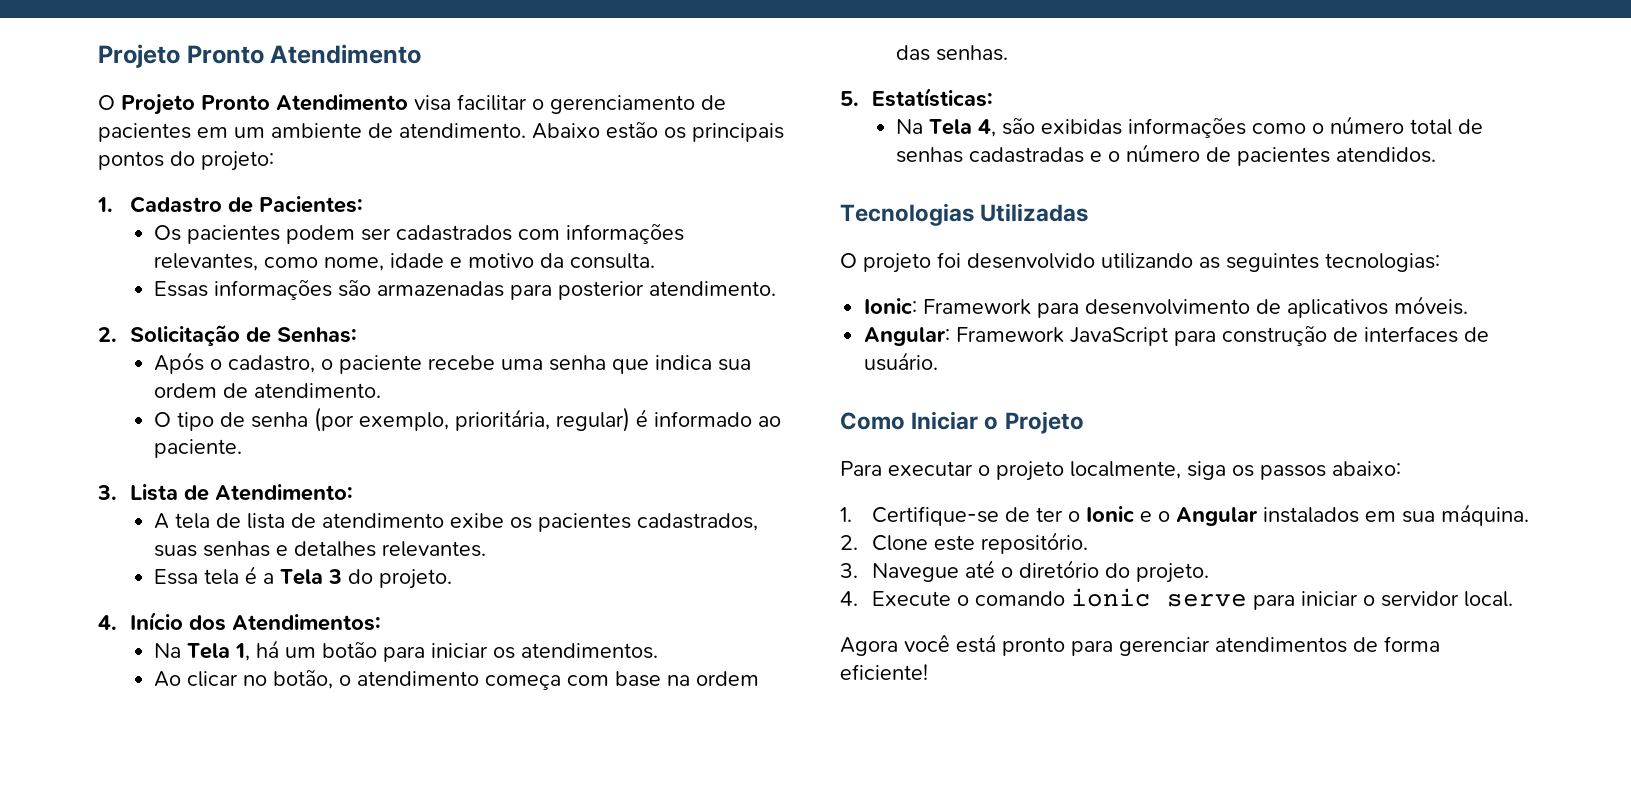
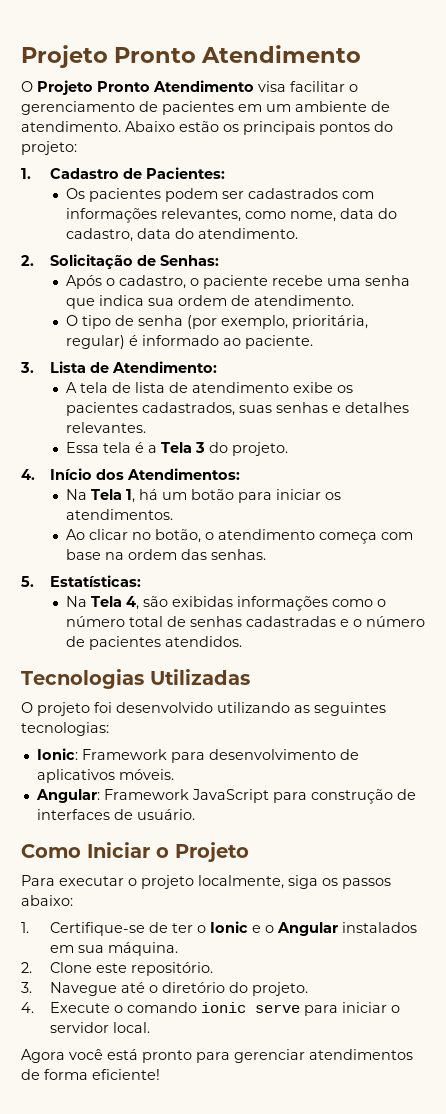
[390,253,656,269] [154,279,645,300] idade e motivo da consulta. // Essas informações são armazenadas para posterior -> [339,208,397,219] [65,228,194,242] data do cadastro, data do

